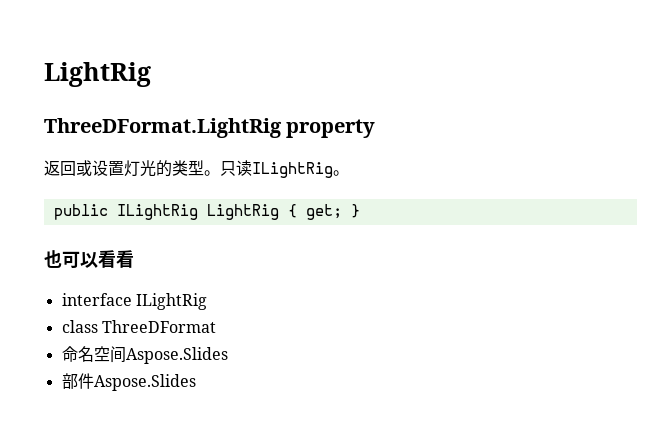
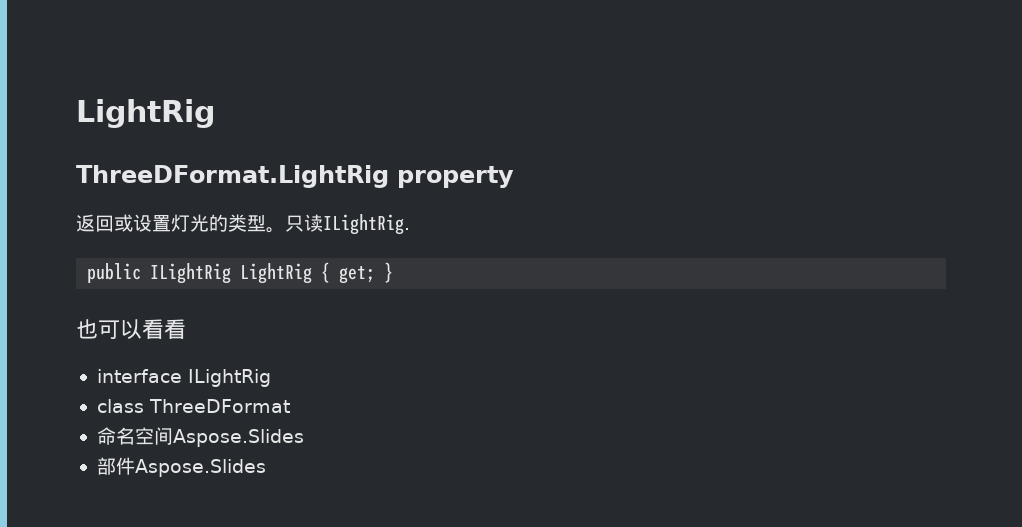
[252,162,349,178] ILightRig。 -> [323,214,410,235] ILightRig.

